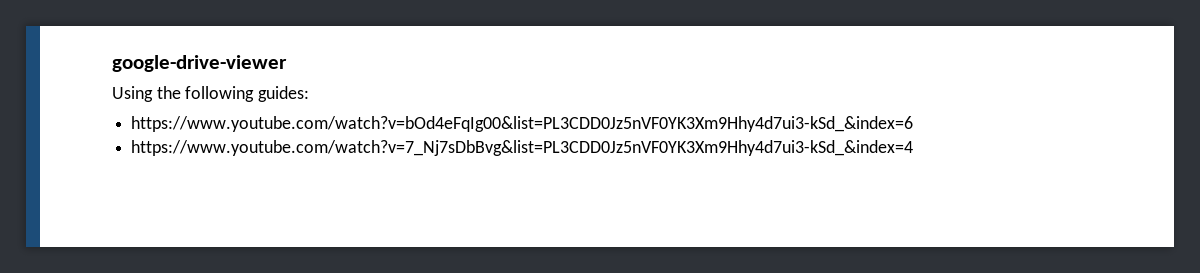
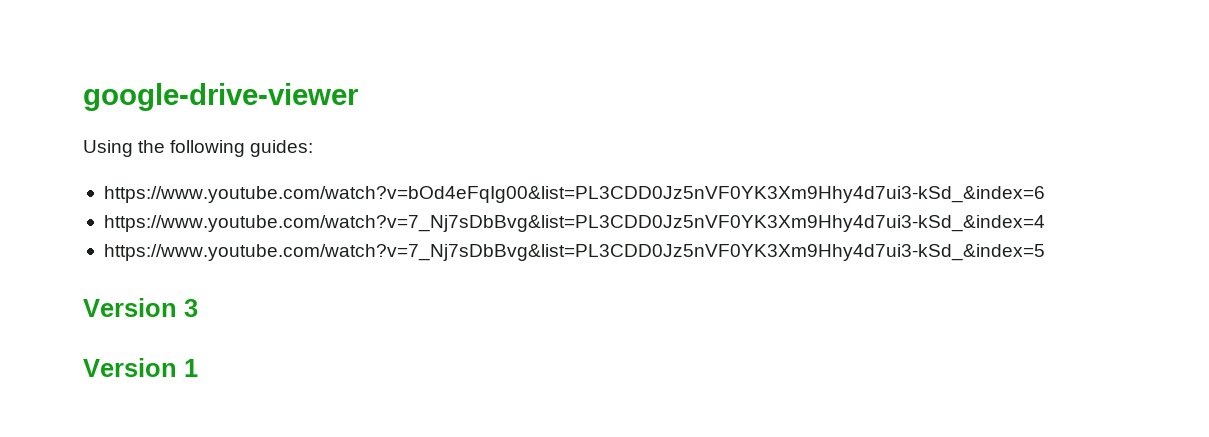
(914, 148) none -> [103,244,1045,261] [83,298,198,317] [83,358,198,377] // https://www.youtube.com/watch?v=7_Nj7sDbBvg&list=PL3CDD0Jz5nVF0YK3Xm9Hhy4d7ui3-kSd_&index=5 // Version 3 // Version 1

